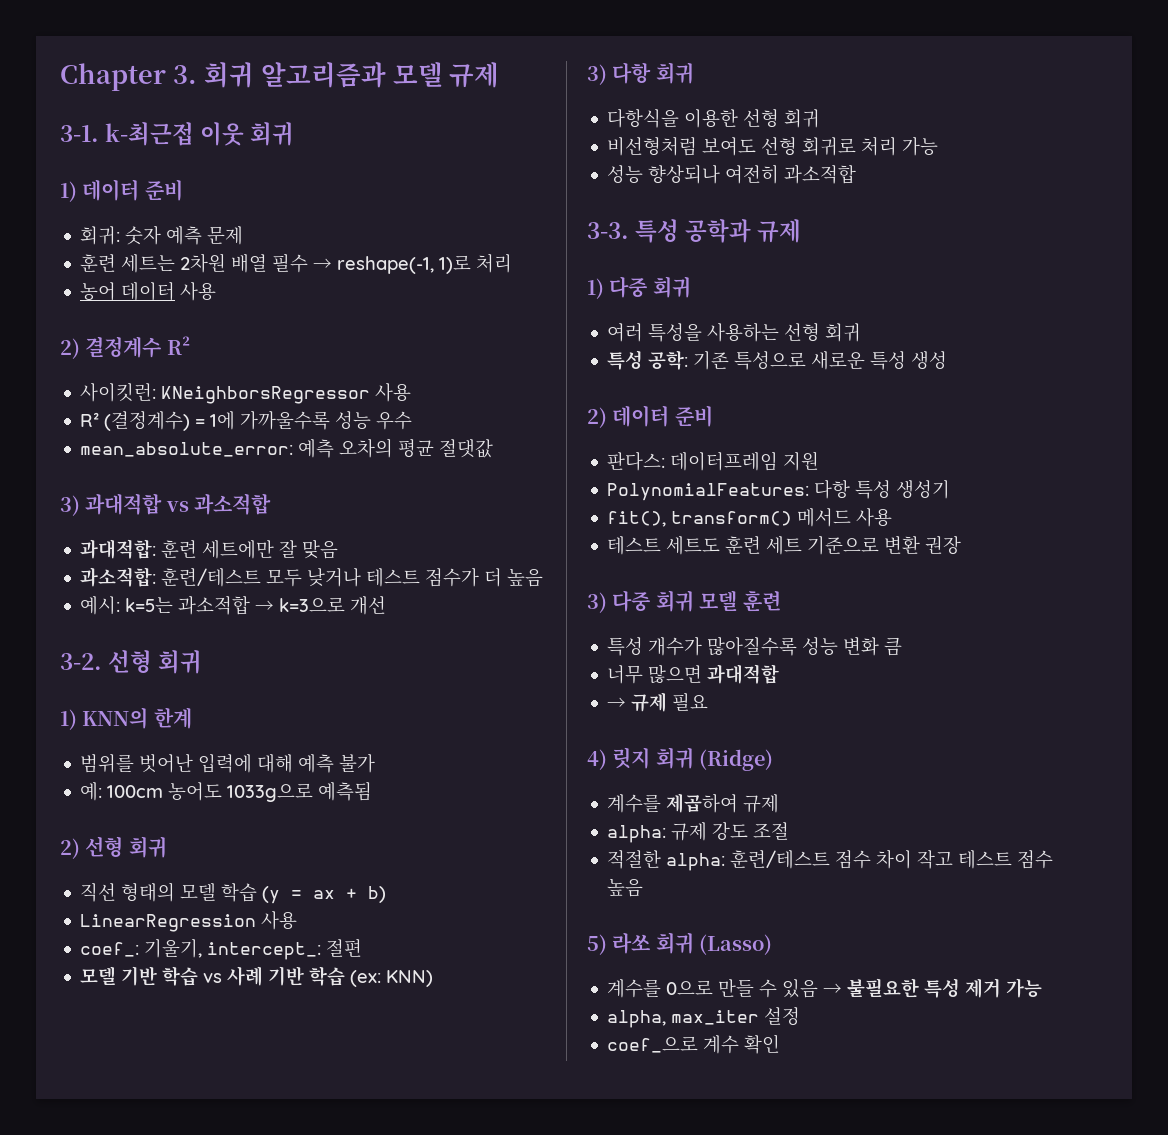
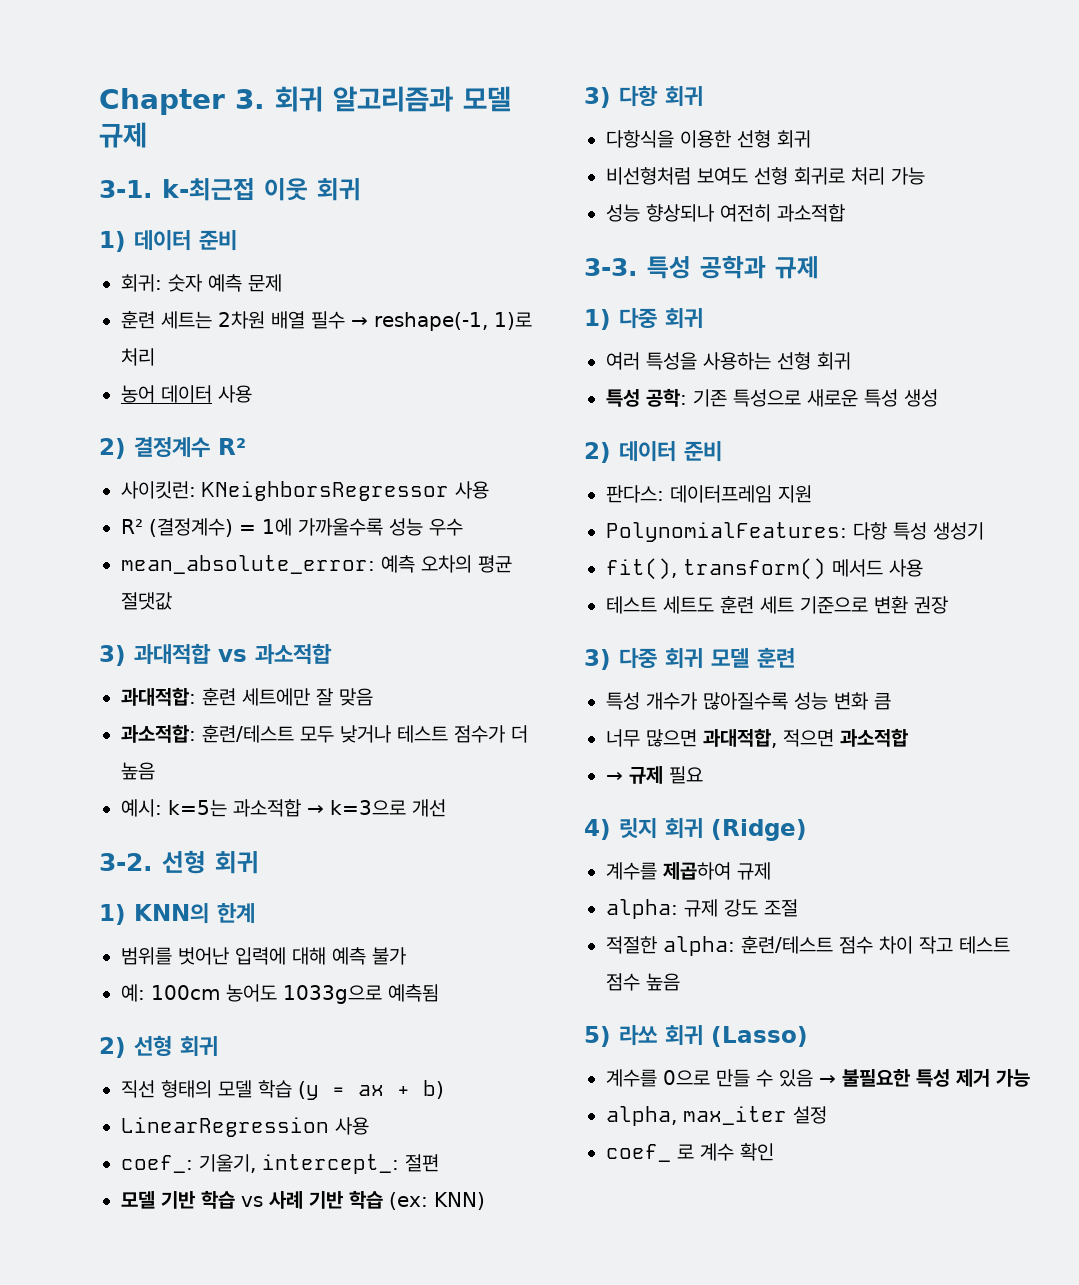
[707,664,780,684] 과대적합 -> [703,728,909,748] 과대적합, 적으면 과소적합
[607,1036,699,1053] coef_으로 -> [606,1144,694,1162] coef_ 로

